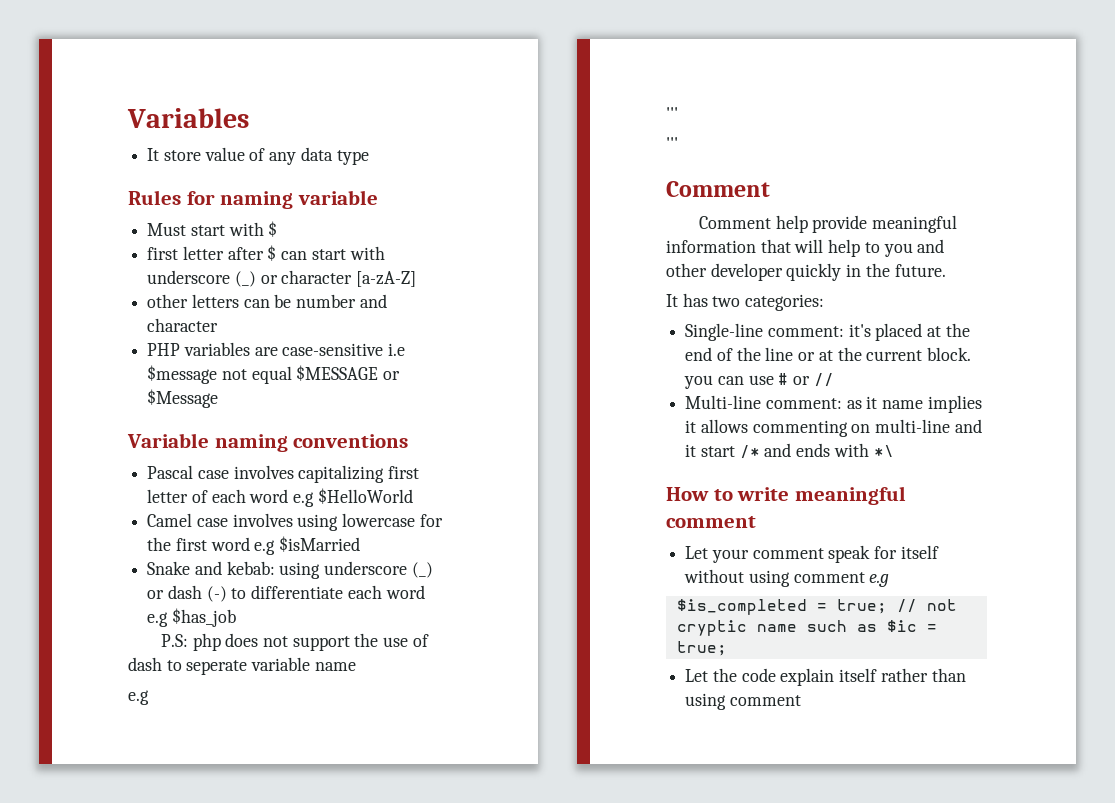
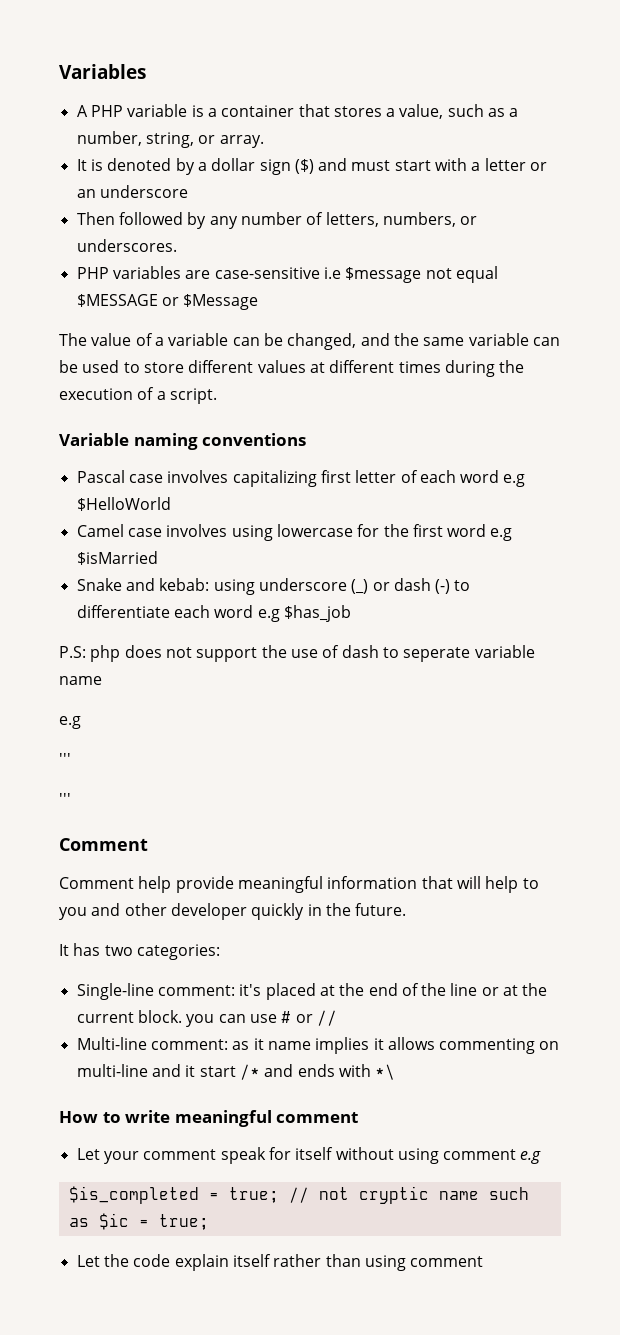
[147,147,369,165] [128,190,378,209] [147,221,278,237] [147,245,385,261] [147,270,417,287] [147,294,387,308] [147,318,219,332] It store value of any data type // Rules for naming variable // Must start with $ // first letter after $ can start with underscore (_) or character [a-zA-Z] // other letters can be number and character -> [76,104,519,119] [76,131,264,148] [76,158,548,175] [76,185,188,198] [76,212,478,229] [76,239,177,252] A PHP variable is a container that stores a value, such as a number, string, or array. // It is denoted by a dollar sign ($) and must start with a letter or an underscore // Then followed by any number of letters, numbers, or underscores.
(219, 398) none -> [59,333,560,350] [59,360,525,377] [59,387,217,404] // The value of a variable can be changed, and the same variable can be used to store different values at different times during the execution of a script.

